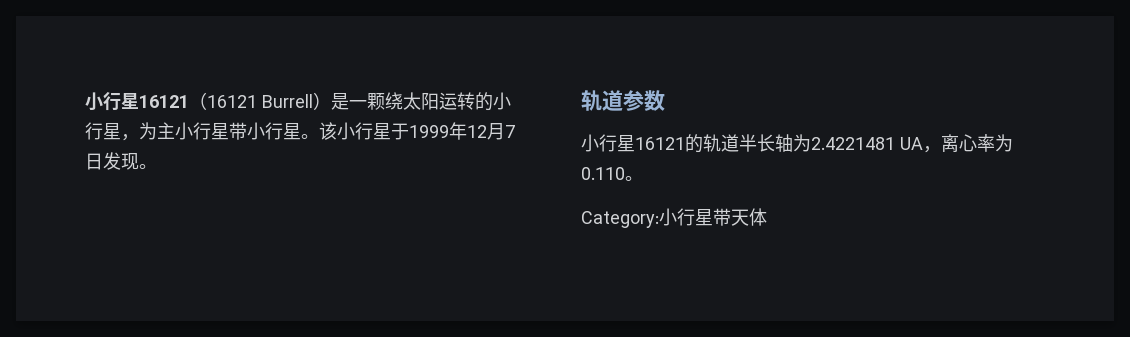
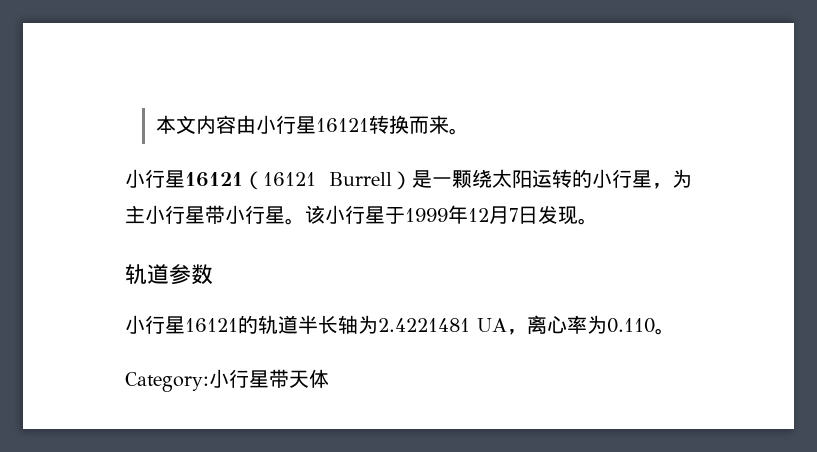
(85, 101) none -> [155,115,469,135] 本文内容由小行星16121转换而来。 //

